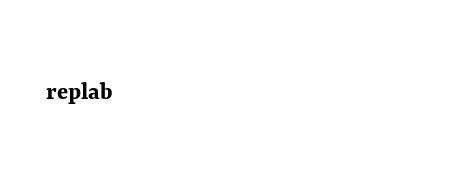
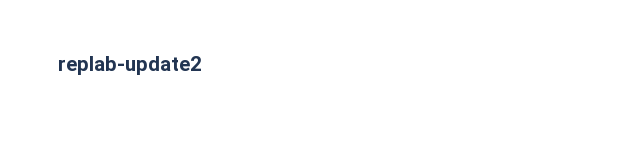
[46,82,113,104] replab -> [58,56,202,75] replab-update2

